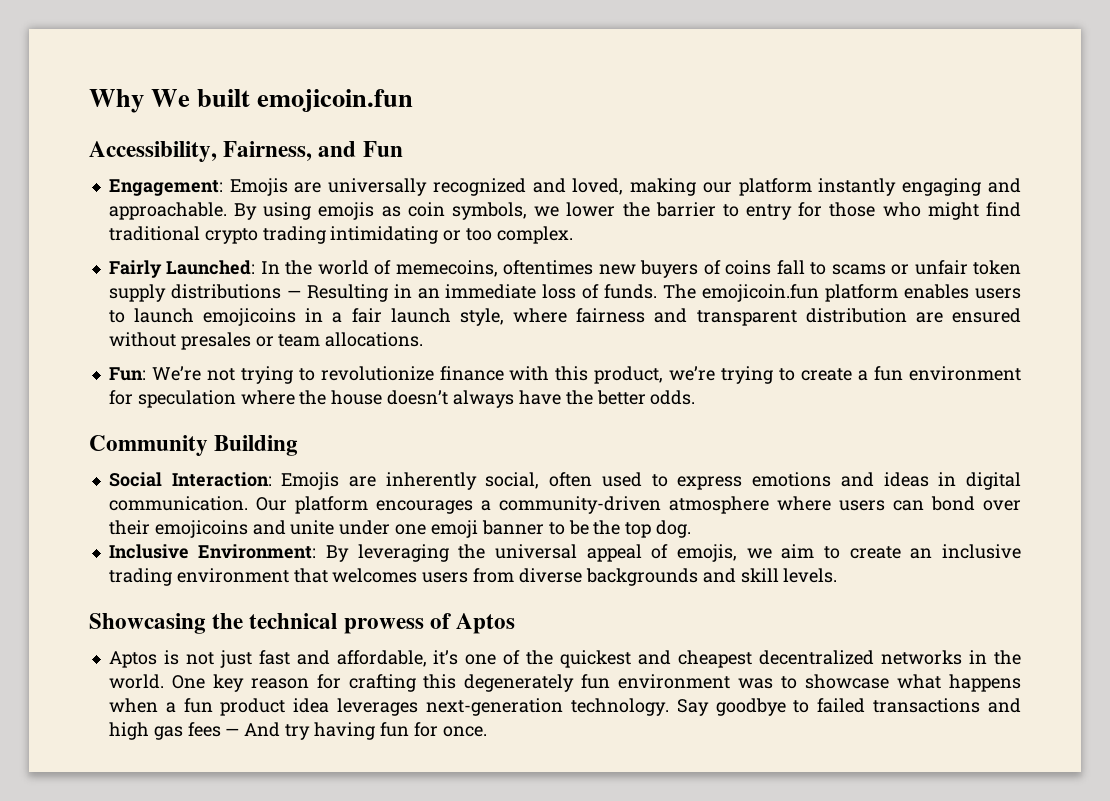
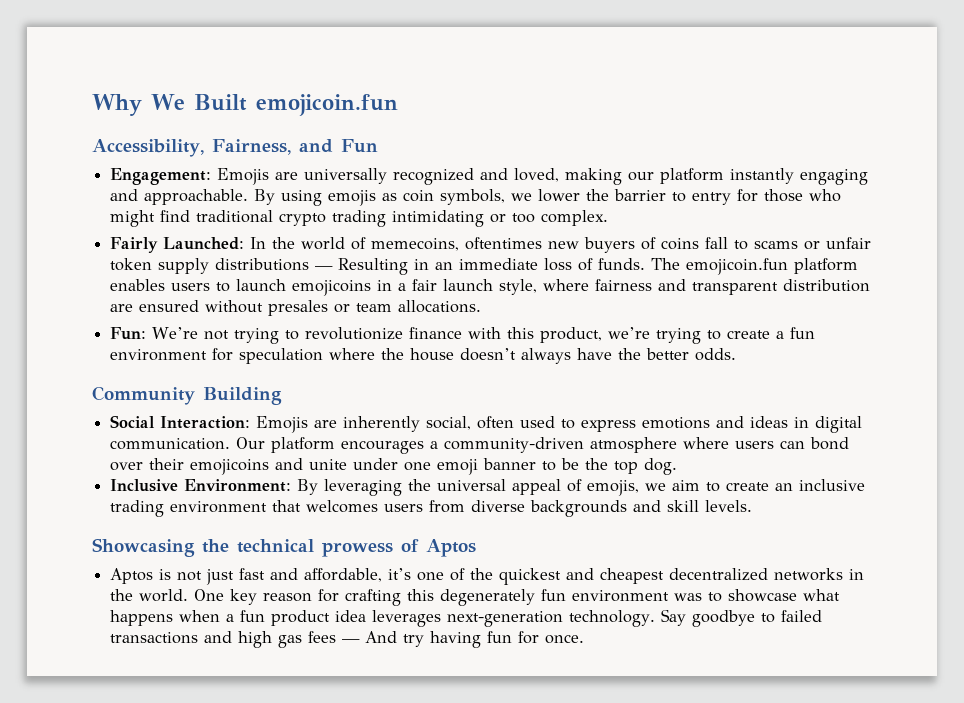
[197,89,251,107] built -> [193,94,247,111] Built

